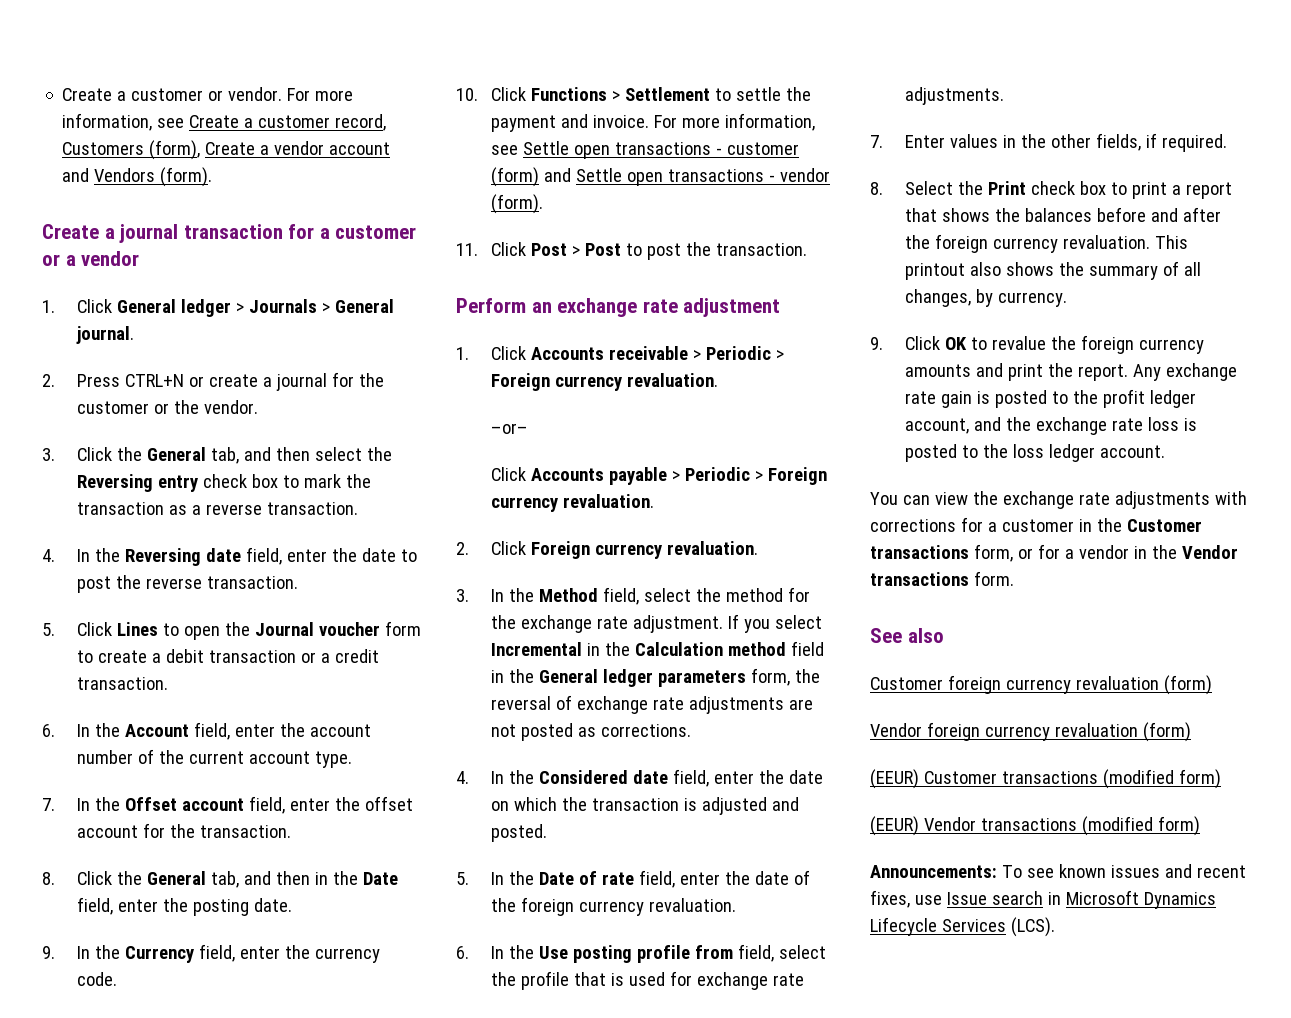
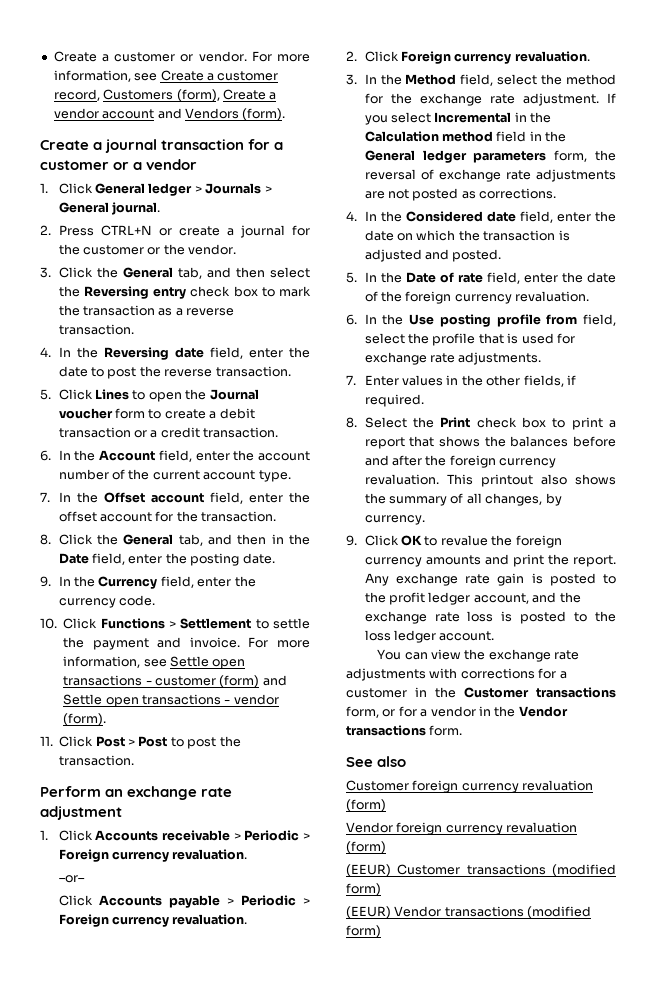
[870,864,1246,878] [870,890,1216,909] [870,917,1055,937] // Announcements: To see known issues and recent fixes, use Issue search in Microsoft Dynamics Lifecycle Services (LCS). -> (381, 931) none

